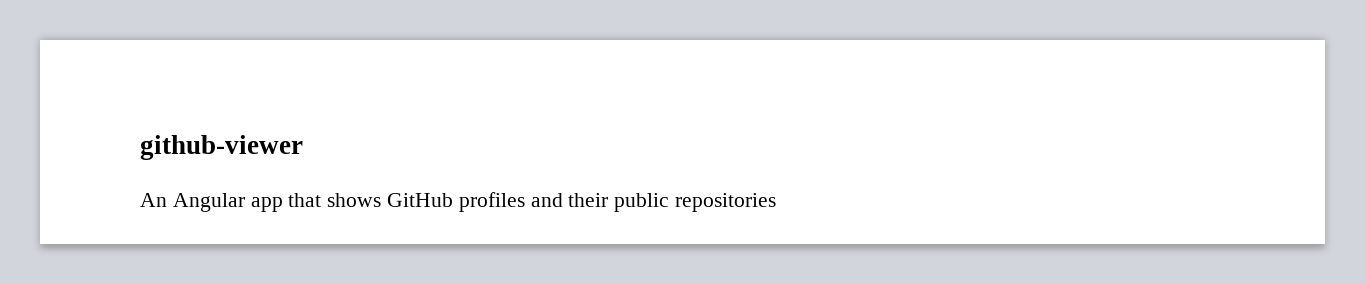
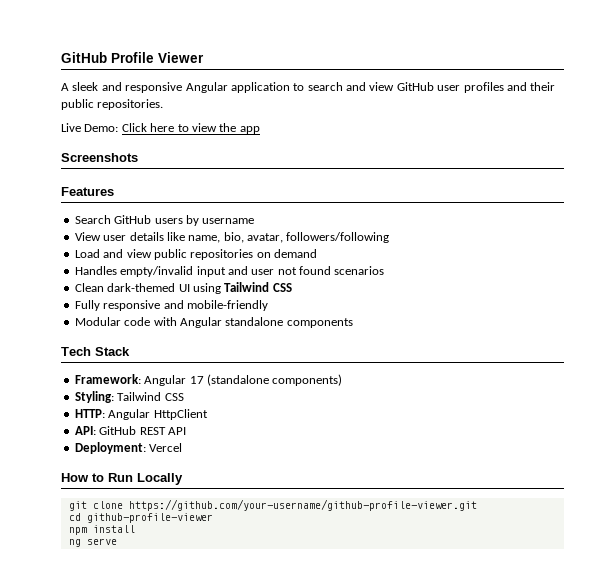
[140,135,303,160] [140,192,777,212] github-viewer // An Angular app that shows GitHub profiles and their public repositories -> [61,52,204,63] [61,82,556,93] [61,99,164,110] [61,123,260,134] [61,153,138,162] [61,187,114,196] [74,215,255,226] [74,232,390,243] [74,249,317,260] [74,266,385,277] [74,282,292,294] [74,300,268,311] [74,317,353,328] [61,347,130,356] [74,374,343,386] [74,391,184,403] [74,409,208,420] [74,426,186,435] [74,442,183,454] [61,473,183,485] [68,499,477,511] [68,513,213,523] [68,525,135,535] [68,538,117,547] GitHub Profile Viewer // A sleek and responsive Angular application to search and view GitHub user profiles and their public repositories. // Live Demo: Click here to view the app // Screenshots // Features // Search GitHub users by username // View user details like name, bio, avatar, followers/following // Load and view public repositories on demand // Handles empty/invalid input and user not found scenarios // Clean dark-themed UI using Tailwind CSS // Fully responsive and mobile-friendly // Modular code with Angular standalone components // Tech Stack // Framework: Angular 17 (standalone components) // Styling: Tailwind CSS // HTTP: Angular HttpClient // API: GitHub REST API // Deployment: Vercel // How to Run Locally // git clone https://github.com/your-username/github-profile-viewer.git // cd github-profile-viewer // npm install // ng serve

